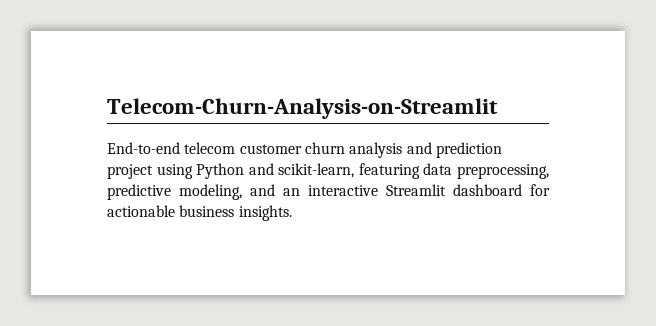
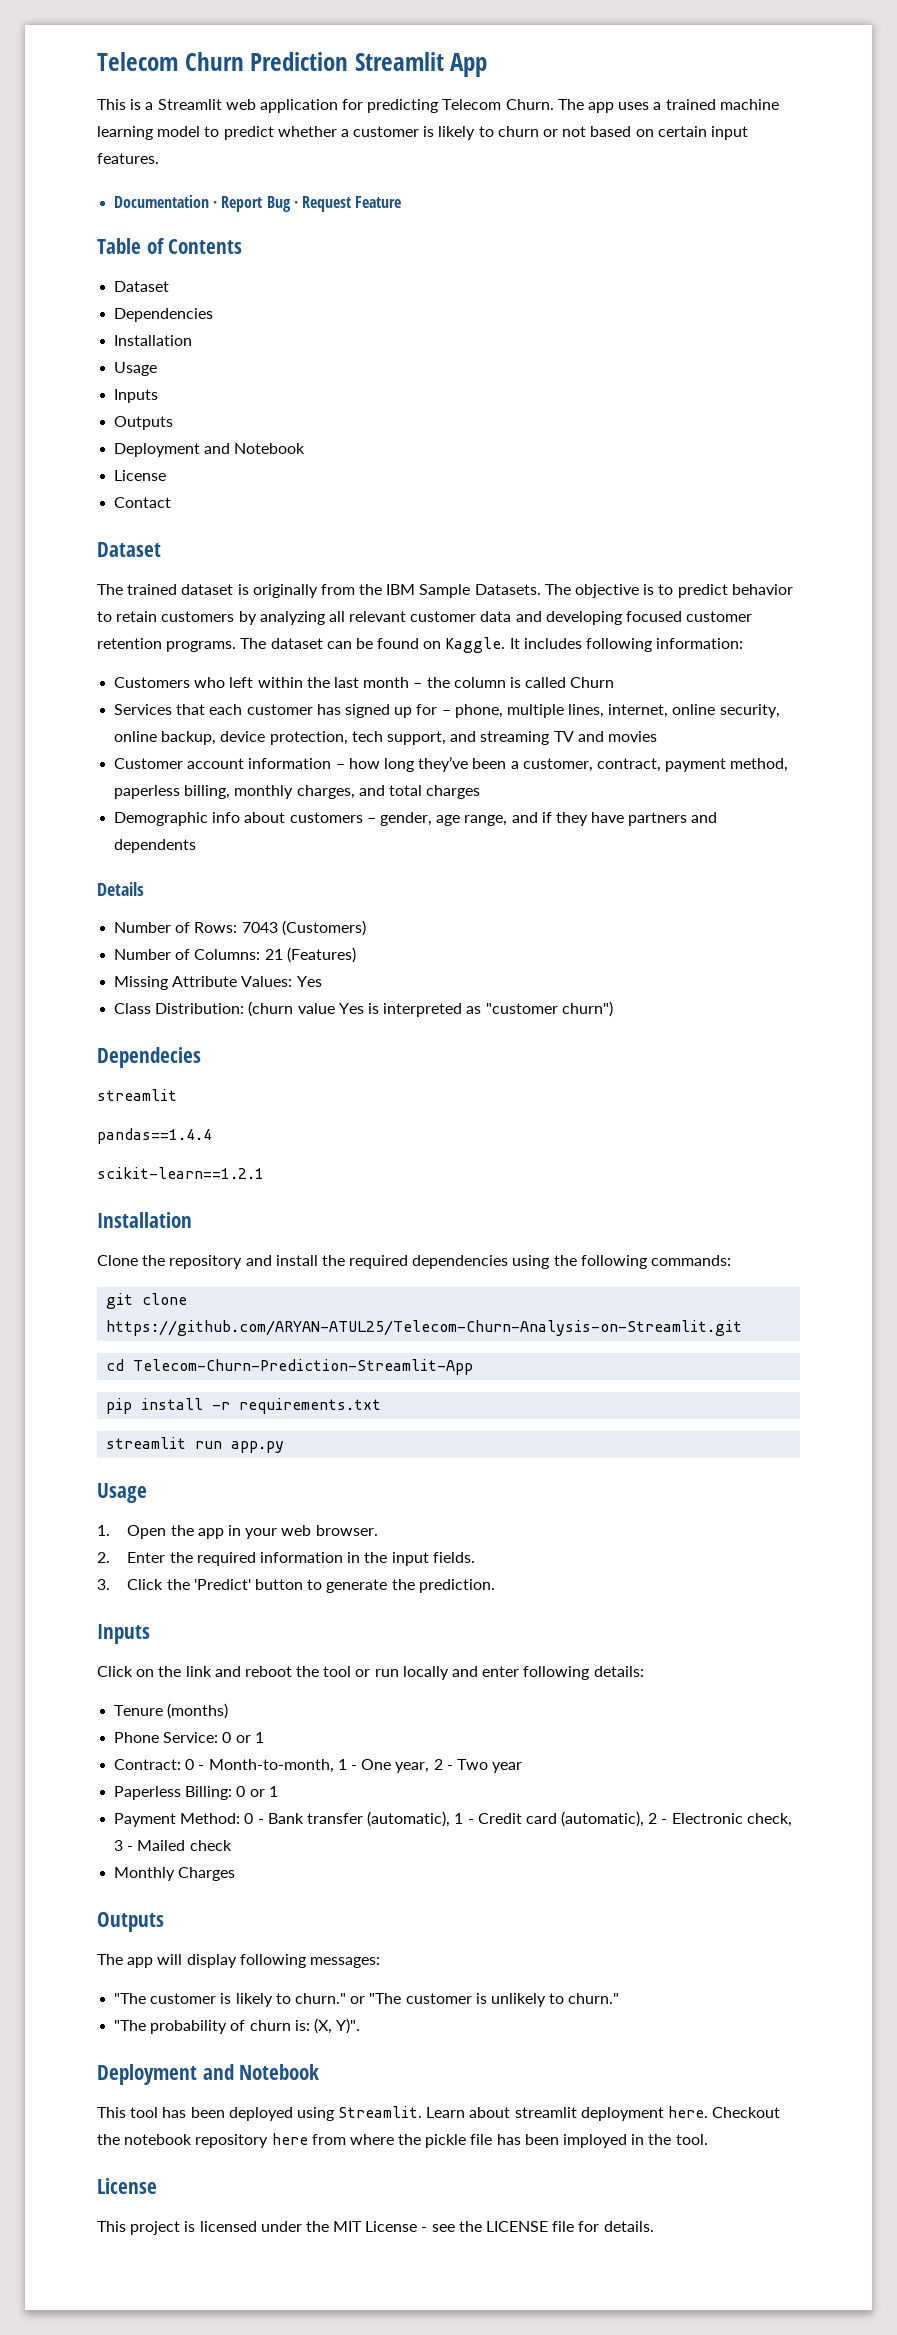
[107,98,498,119] [107,142,502,158] [107,163,549,179] [107,184,550,200] [107,205,292,221] Telecom-Churn-Analysis-on-Streamlit // End-to-end telecom customer churn analysis and prediction project using Python and scikit-learn, featuring data preprocessing, predictive modeling, and an interactive Streamlit dashboard for actionable business insights. -> [97,52,488,77] [97,99,779,113] [97,126,748,140] [97,153,159,164] [114,195,402,212] [97,238,243,254] [114,281,170,292] [114,308,214,322] [114,335,193,346] [114,362,158,376] [114,389,159,403] [114,416,174,430] [114,443,306,457] [114,470,167,481] [114,497,172,508] [97,542,161,557] [97,584,793,598] [97,611,753,625] [97,637,744,653] [114,677,615,688] [114,704,780,718] [114,731,657,745] [114,756,789,772] [114,785,481,799] [114,812,718,826] [114,839,197,853] [97,882,144,896] [114,920,366,936] [114,947,356,963] [114,976,322,990] [114,1001,613,1017] [97,1047,201,1068] [97,1089,177,1101] [97,1128,212,1144] [97,1167,264,1179] [97,1212,192,1228] [97,1255,732,1269] [106,1293,188,1309] [106,1320,743,1336] [106,1359,474,1375] [106,1398,382,1414] [106,1437,285,1453] [97,1483,147,1503] [97,1525,378,1539] [97,1552,475,1566] [97,1579,495,1593] [97,1624,150,1644] [97,1666,644,1680] [114,1703,229,1719] [114,1732,264,1743] [114,1759,523,1773] [114,1786,278,1800] [114,1811,792,1827] [114,1840,232,1851] [114,1867,236,1881] [97,1912,164,1932] [97,1954,380,1968] [114,1993,620,2007] [114,2018,361,2034] [97,2064,320,2085] [97,2106,781,2121] [97,2133,708,2148] [97,2178,157,2194] [97,2221,654,2235] Telecom Churn Prediction Streamlit App // This is a Streamlit web application for predicting Telecom Churn. The app uses a trained machine learning model to predict whether a customer is likely to churn or not based on certain input features. // Documentation · Report Bug · Request Feature // Table of Contents // Dataset // Dependencies // Installation // Usage // Inputs // Outputs // Deployment and Notebook // License // Contact // Dataset // The trained dataset is originally from the IBM Sample Datasets. The objective is to predict behavior to retain customers by analyzing all relevant customer data and developing focused customer retention programs. The dataset can be found on Kaggle. It includes following information: // Customers who left within the last month – the column is called Churn // Services that each customer has signed up for – phone, multiple lines, internet, online security, online backup, device protection, tech support, and streaming TV and movies // Customer account information – how long they’ve been a customer, contract, payment method, paperless billing, monthly charges, and total charges // Demographic info about customers – gender, age range, and if they have partners and dependents // Details // Number of Rows: 7043 (Customers) // Number of Columns: 21 (Features) // Missing Attribute Values: Yes // Class Distribution: (churn value Yes is interpreted as "customer churn") // Dependecies // streamlit // pandas==1.4.4 // scikit-learn==1.2.1 // Installation // Clone the repository and install the required dependencies using the following commands: // git clone https://github.com/ARYAN-ATUL25/Telecom-Churn-Analysis-on-Streamlit.git // cd Telecom-Churn-Prediction-Streamlit-App // pip install -r requirements.txt // streamlit run app.py // Usage // 1. Open the app in your web browser. // 2. Enter the required information in the input fields. // 3. Click the 'Predict' button to generate the prediction. // Inputs // Click on the link and reboot the tool or run locally and enter following details: // Tenure (months) // Phone Service: 0 or 1 // Contract: 0 - Month-to-month, 1 - One year, 2 - Two year // Paperless Billing: 0 or 1 // Payment Method: 0 - Bank transfer (automatic), 1 - Credit card (automatic), 2 - Electronic check, 3 - Mailed check // Monthly Charges // Outputs // The app will display following messages: // "The customer is likely to churn." or "The customer is unlikely to churn." // "The probability of churn is: (X, Y)". // Deployment and Notebook // This tool has been deployed using Streamlit. Learn about streamlit deployment here. Checkout the notebook repository here from where the pickle file has been imployed in the tool. // License // This project is licensed under the MIT License - see the LICENSE file for details.

